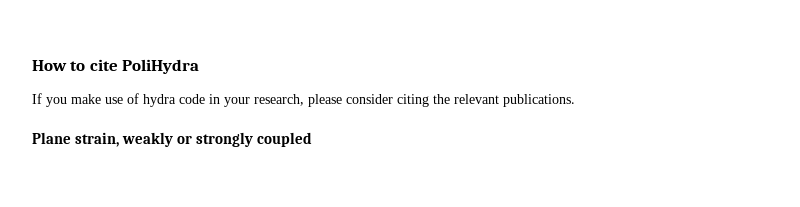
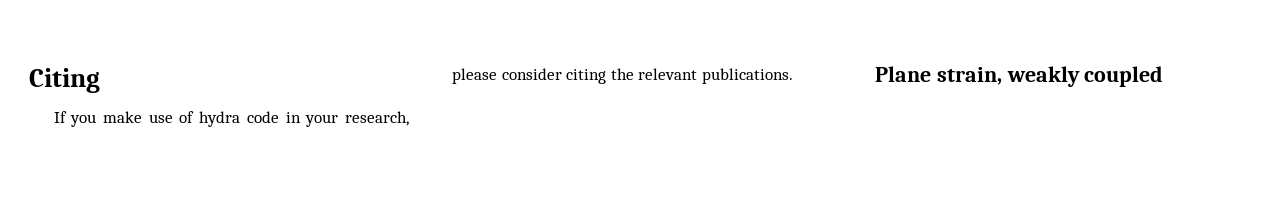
[32,59,200,74] How to cite PoliHydra -> [29,68,100,93] Citing
[177,132,254,147] or strongly -> (1080, 76) none

